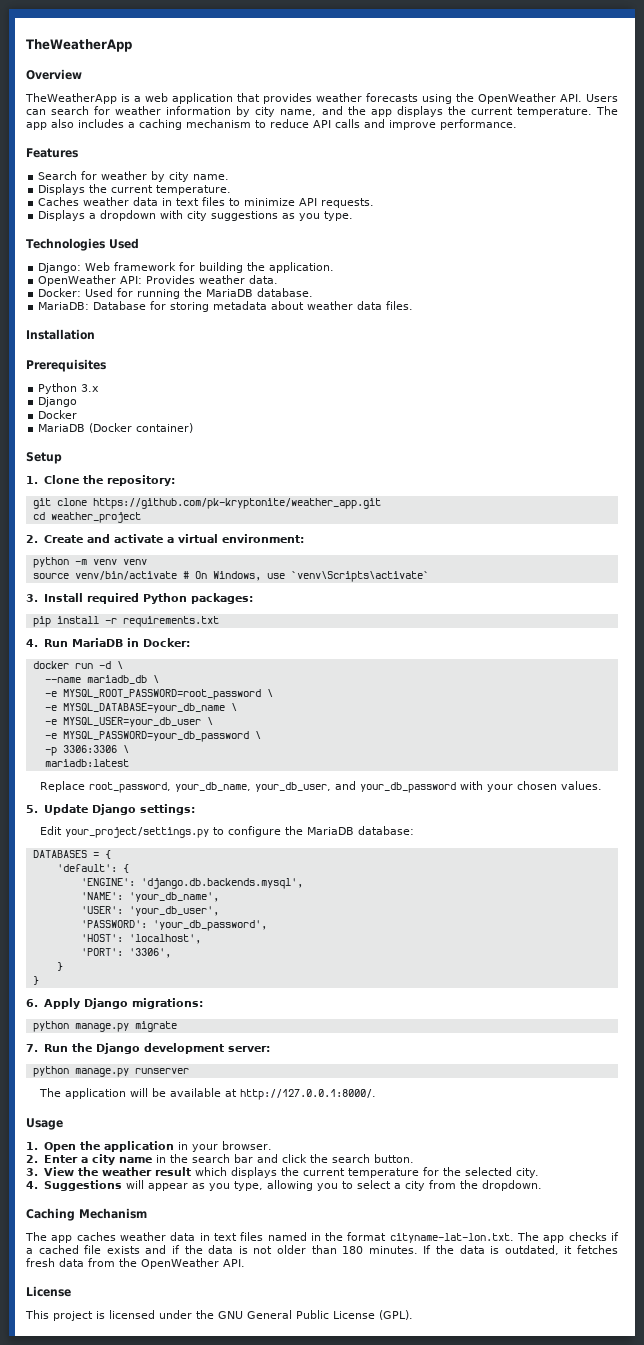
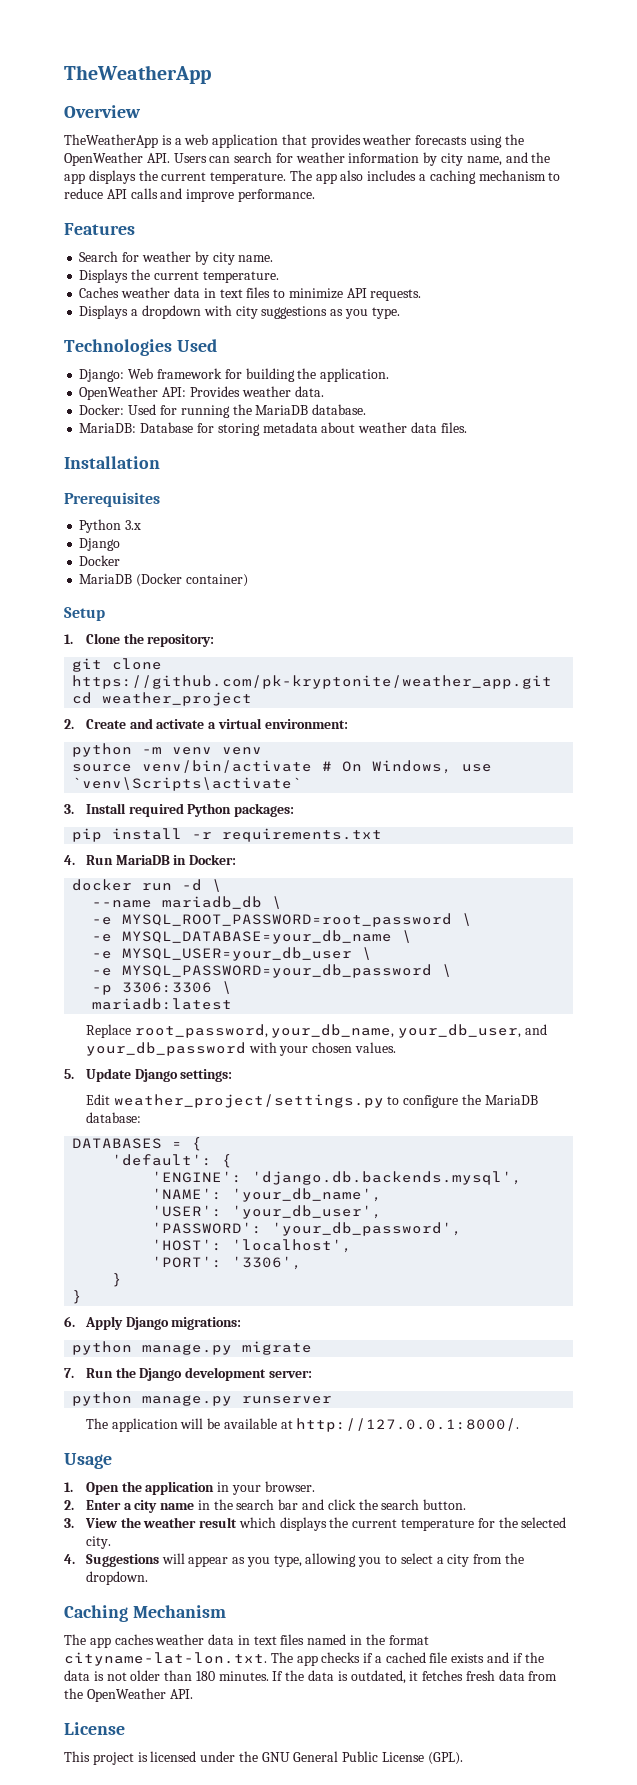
[64,827,209,838] your_project/settings.py -> [113,1094,384,1108] weather_project/settings.py

